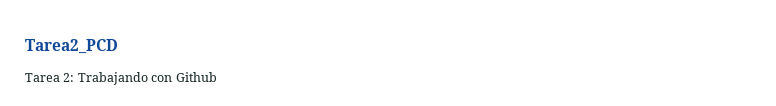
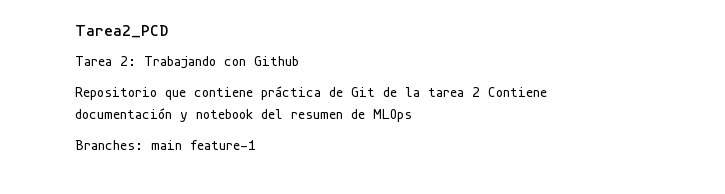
(217, 77) none -> [75,86,547,100] [75,108,412,122] [75,140,256,150] // Repositorio que contiene práctica de Git de la tarea 2 Contiene documentación y notebook del resumen de MLOps // Branches: main feature-1

